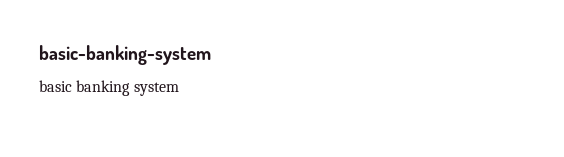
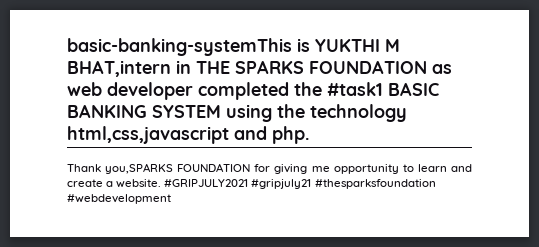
[39,45,211,65] [39,80,179,96] basic-banking-system // basic banking system -> [67,38,400,56] [67,60,452,77] [67,82,439,100] [67,104,407,122] [67,126,309,144] [67,163,472,174] [67,179,436,189] [67,194,171,204] basic-banking-systemThis is YUKTHI M BHAT,intern in THE SPARKS FOUNDATION as web developer completed the #task1 BASIC BANKING SYSTEM using the technology html,css,javascript and php. // Thank you,SPARKS FOUNDATION for giving me opportunity to learn and create a website. #GRIPJULY2021 #gripjuly21 #thesparksfoundation #webdevelopment

